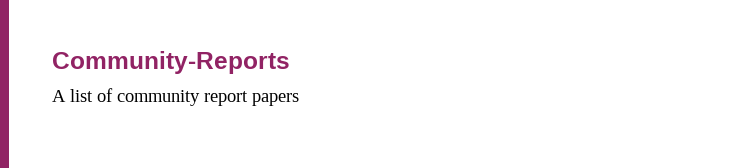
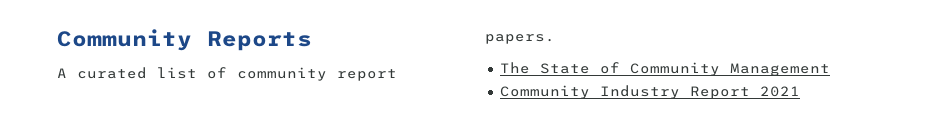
[52,51,290,74] Community-Reports -> [57,29,312,51] Community Reports
(66, 96) none -> [77,67,147,79] curated
[252,93,299,106] papers -> [485,34,555,44] [499,62,830,76] [499,85,800,99] papers. // The State of Community Management // Community Industry Report 2021

